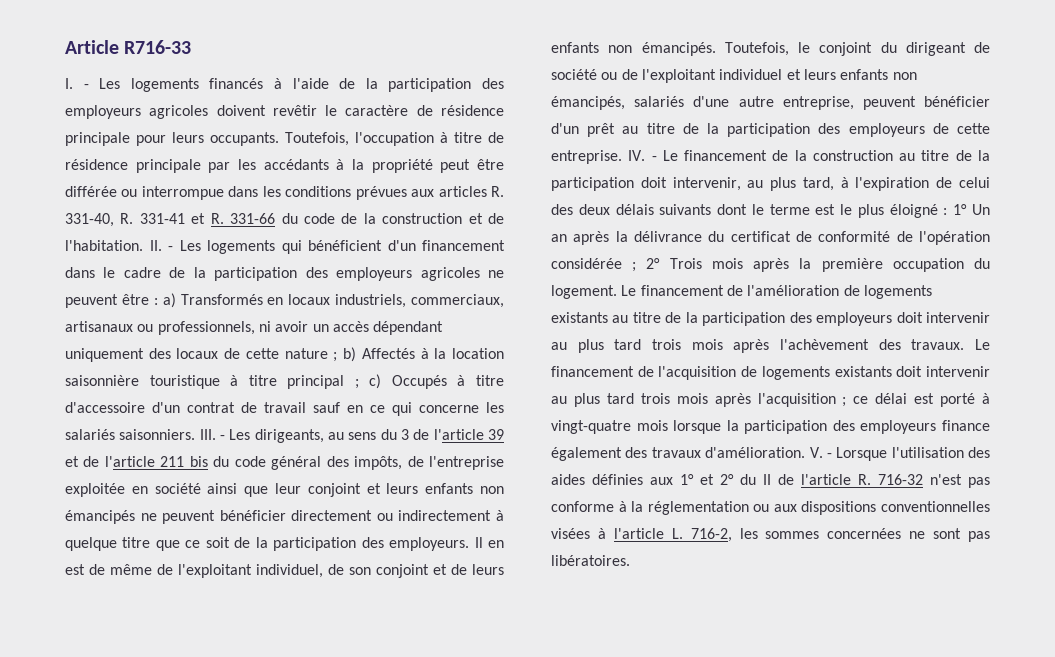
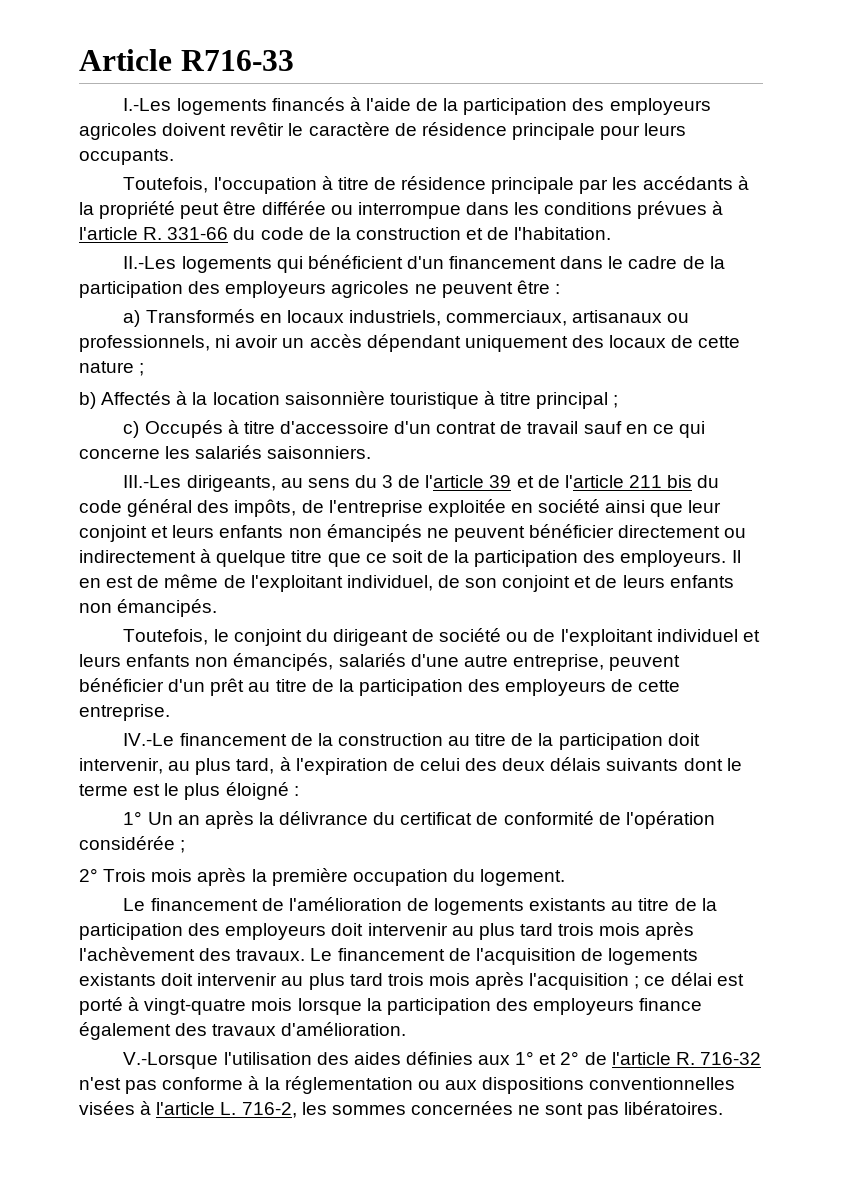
[65,78,121,89] I. - Les -> [123,98,172,111] I.-Les
(279, 139) none -> (174, 157) //
[411,186,505,197] [65,213,206,227] aux articles R. 331-40, R. 331-41 et -> [712,201,724,215] [79,227,138,240] à l'article
[149,240,201,251] II. - Les -> [123,256,177,269] // II.-Les
(158, 301) none -> (560, 289) //
(338, 357) none -> (145, 369) //
(359, 384) none -> (619, 401) //
[199,429,251,440] III. - Les -> [123,475,182,488] // III.-Les
(716, 49) none -> (218, 608) //
[628,150,678,161] IV. - Le -> [123,733,175,746] // IV.-Le
(948, 211) none -> (299, 791) //
(637, 267) none -> (186, 846) //
(617, 292) none -> (566, 877) //
[809,447,888,461] V. - Lorsque -> [123,1052,219,1069] // V.-Lorsque
[740,474,771,485] du II -> (580, 1058) none

